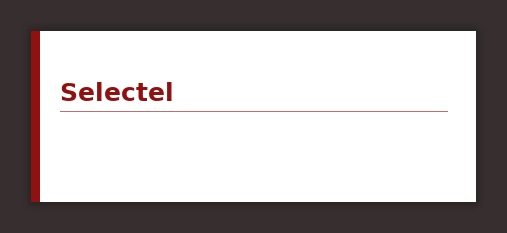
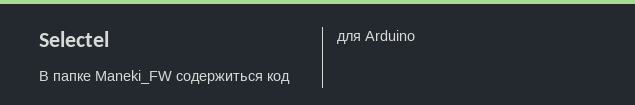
(174, 91) none -> [39,70,290,84] [337,30,415,44] // В папке Maneki_FW содержиться код для Arduino

